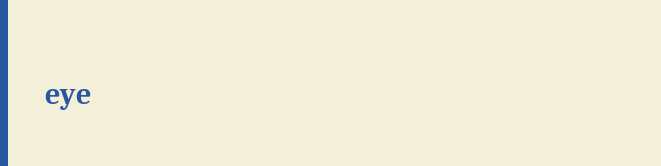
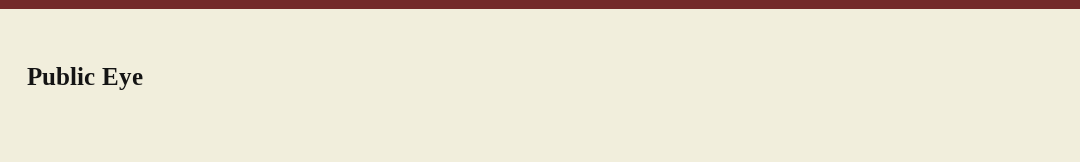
[45,89,91,110] eye -> [27,67,143,90] Public Eye

